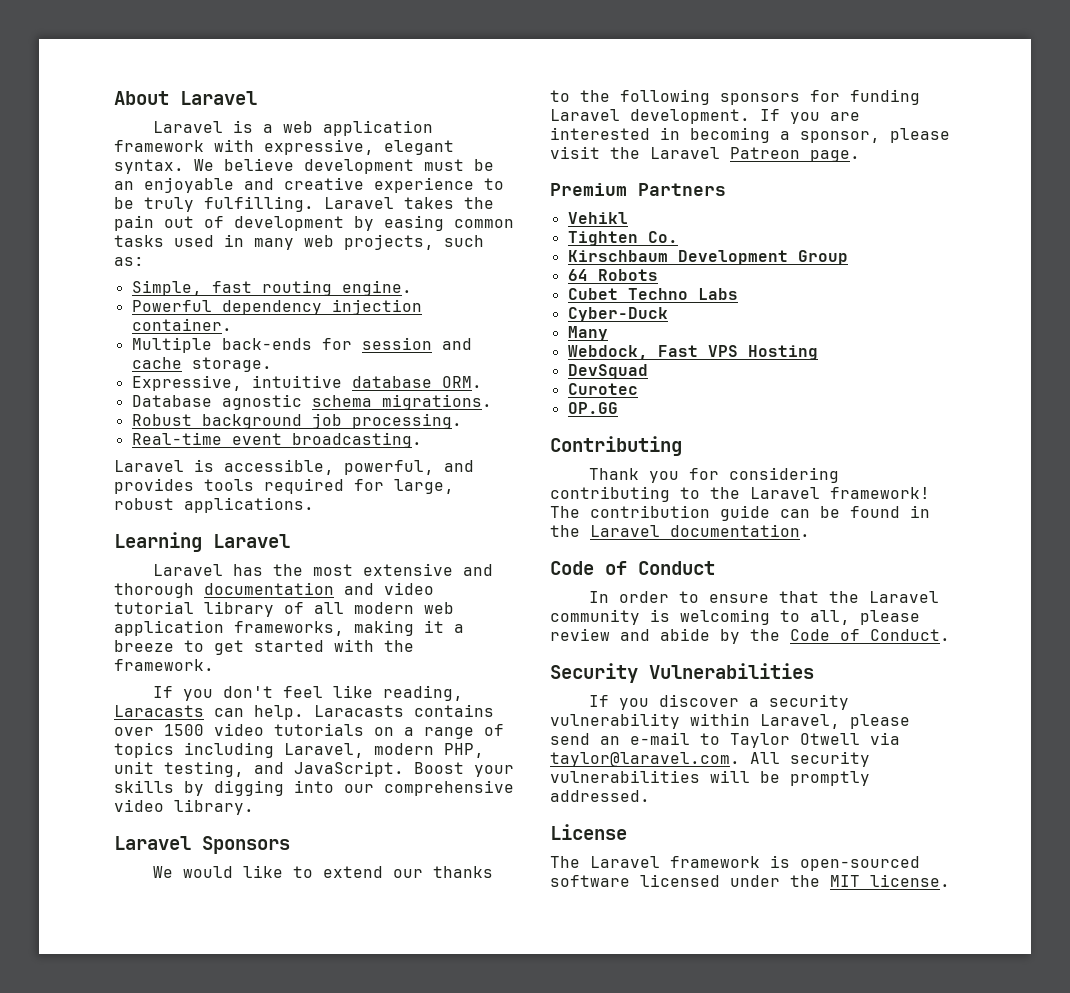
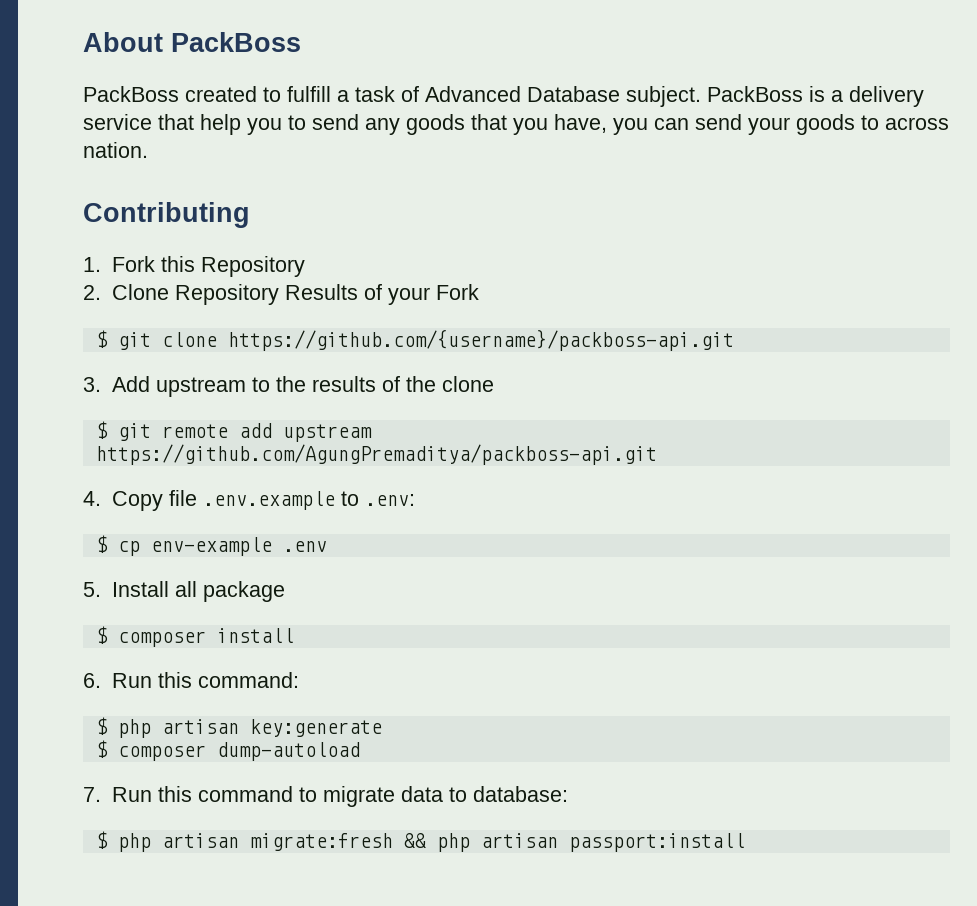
[180,91,257,105] [153,120,434,136] [114,139,454,155] [114,158,494,174] [114,177,504,193] [114,196,494,212] [114,215,514,231] [114,234,484,250] [114,257,144,266] [131,280,412,296] [131,299,422,315] [131,318,232,331] [131,337,472,353] [131,357,272,372] [131,375,482,391] [131,394,492,410] [131,413,462,429] [131,432,422,448] [114,459,474,475] [114,478,454,494] [114,497,314,513] [114,532,290,552] [153,563,494,576] [114,582,434,598] [114,601,454,617] [114,620,464,636] [114,639,414,655] [114,659,214,671] [153,685,464,701] [114,704,494,720] [114,723,504,739] [114,742,484,758] [114,761,514,777] [114,780,514,796] [114,799,254,815] [114,836,290,854] [153,865,494,878] [550,89,920,105] [550,109,860,124] [550,127,950,143] [550,146,860,162] [550,183,726,196] [567,212,628,224] [567,231,678,246] [567,250,848,265] [567,269,658,281] [567,288,738,300] [567,307,668,322] [567,326,608,341] [567,345,818,360] [567,364,648,379] [567,383,638,395] [567,402,618,414] [550,436,682,456] [589,467,840,483] [550,486,930,502] [550,505,930,521] [550,524,810,537] [550,561,715,575] [589,591,940,603] [550,609,920,625] [550,628,950,644] [550,663,814,683] [589,694,850,710] [550,713,910,729] [550,732,900,748] [550,751,870,767] [550,770,870,786] [550,790,650,802] [550,824,627,840] [550,855,920,871] [550,874,950,887] Laravel // Laravel is a web application framework with expressive, elegant syntax. We believe development must be an enjoyable and creative experience to be truly fulfilling. Laravel takes the pain out of development by easing common tasks used in many web projects, such as: // Simple, fast routing engine. // Powerful dependency injection container. // Multiple back-ends for session and cache storage. // Expressive, intuitive database ORM. // Database agnostic schema migrations. // Robust background job processing. // Real-time event broadcasting. // Laravel is accessible, powerful, and provides tools required for large, robust applications. // Learning Laravel // Laravel has the most extensive and thorough documentation and video tutorial library of all modern web application frameworks, making it a breeze to get started with the framework. // If you don't feel like reading, Laracasts can help. Laracasts contains over 1500 video tutorials on a range of topics including Laravel, modern PHP, unit testing, and JavaScript. Boost your skills by digging into our comprehensive video library. // Laravel Sponsors // We would like to extend our thanks to the following sponsors for funding Laravel development. If you are interested in becoming a sponsor, please visit the Laravel Patreon page. // Premium Partners // Vehikl // Tighten Co. // Kirschbaum Development Group // 64 Robots // Cubet Techno Labs // Cyber-Duck // Many // Webdock, Fast VPS Hosting // DevSquad // Curotec // OP.GG // Contributing // Thank you for considering contributing to the Laravel framework! The contribution guide can be found in the Laravel documentation. // Code of Conduct // In order to ensure that the Laravel community is welcoming to all, please review and abide by the Code of Conduct. // Security Vulnerabilities // If you discover a security vulnerability within Laravel, please send an e-mail to Taylor Otwell via taylor@laravel.com. All security vulnerabilities will be promptly addressed. // License // The Laravel framework is open-sourced software licensed under the MIT license. -> [171,32,301,52] [83,86,924,107] [83,114,949,135] [83,142,148,158] [83,202,250,228] [83,256,305,277] [83,284,479,305] [95,329,734,351] [83,376,494,397] [95,421,372,442] [95,444,657,465] [83,490,415,511] [95,535,327,556] [83,581,285,602] [95,626,294,647] [83,672,299,688] [95,717,382,738] [95,740,360,761] [83,786,568,807] [95,831,745,852] PackBoss // PackBoss created to fulfill a task of Advanced Database subject. PackBoss is a delivery service that help you to send any goods that you have, you can send your goods to across nation. // Contributing // 1. Fork this Repository // 2. Clone Repository Results of your Fork // $ git clone https://github.com/{username}/packboss-api.git // 3. Add upstream to the results of the clone // $ git remote add upstream https://github.com/AgungPremaditya/packboss-api.git // 4. Copy file .env.example to .env: // $ cp env-example .env // 5. Install all package // $ composer install // 6. Run this command: // $ php artisan key:generate // $ composer dump-autoload // 7. Run this command to migrate data to database: // $ php artisan migrate:fresh && php artisan passport:install

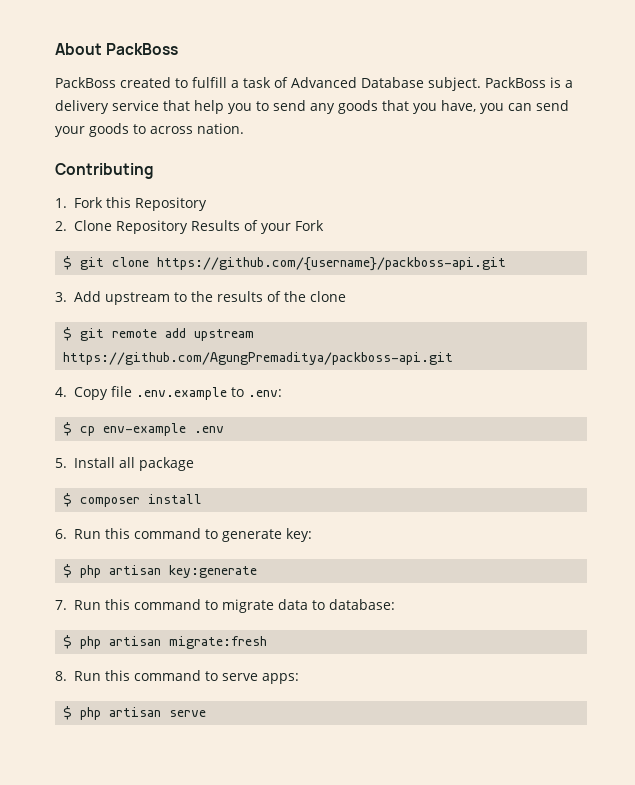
[197,672,299,688] command: -> [133,528,312,542] command to generate key:
[95,740,360,761] // $ composer dump-autoload -> (258, 571) none
[403,833,745,852] && php artisan passport:install -> [55,670,299,684] [63,706,207,720] // 8. Run this command to serve apps: // $ php artisan serve

